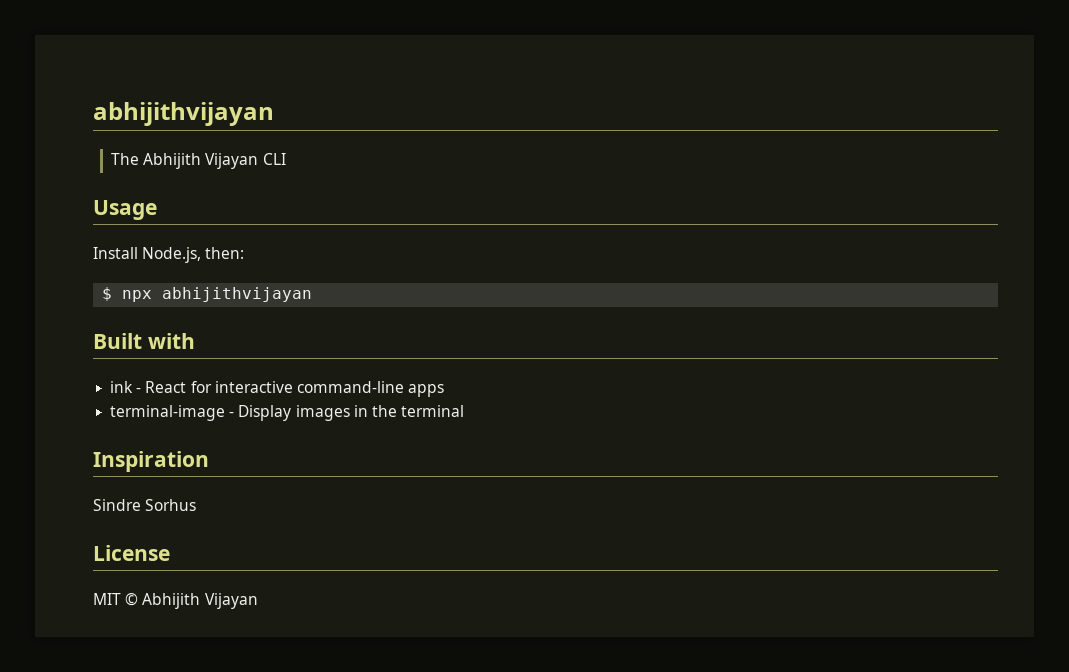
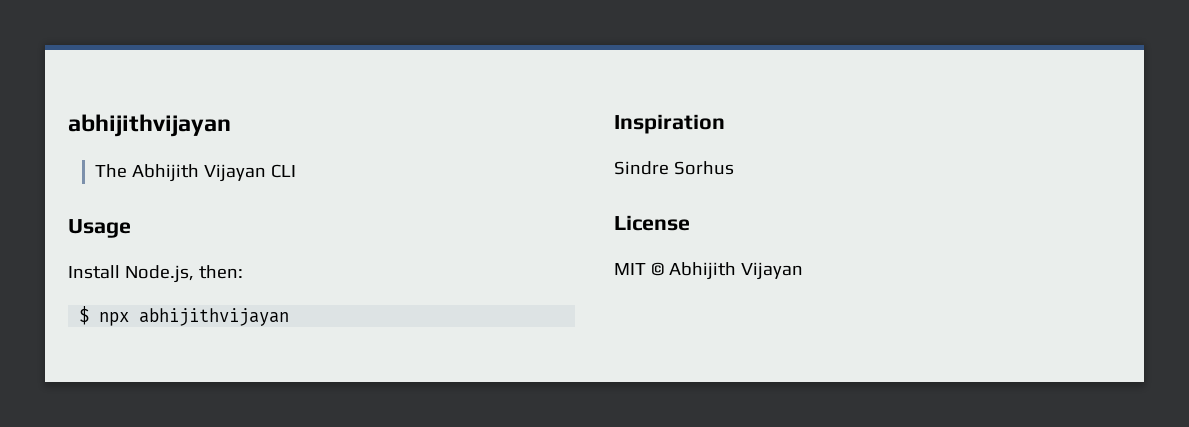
[93,333,195,349] [110,381,445,397] [110,405,465,421] // Built with // ink - React for interactive command-line apps // terminal-image - Display images in the terminal -> (290, 317) none

